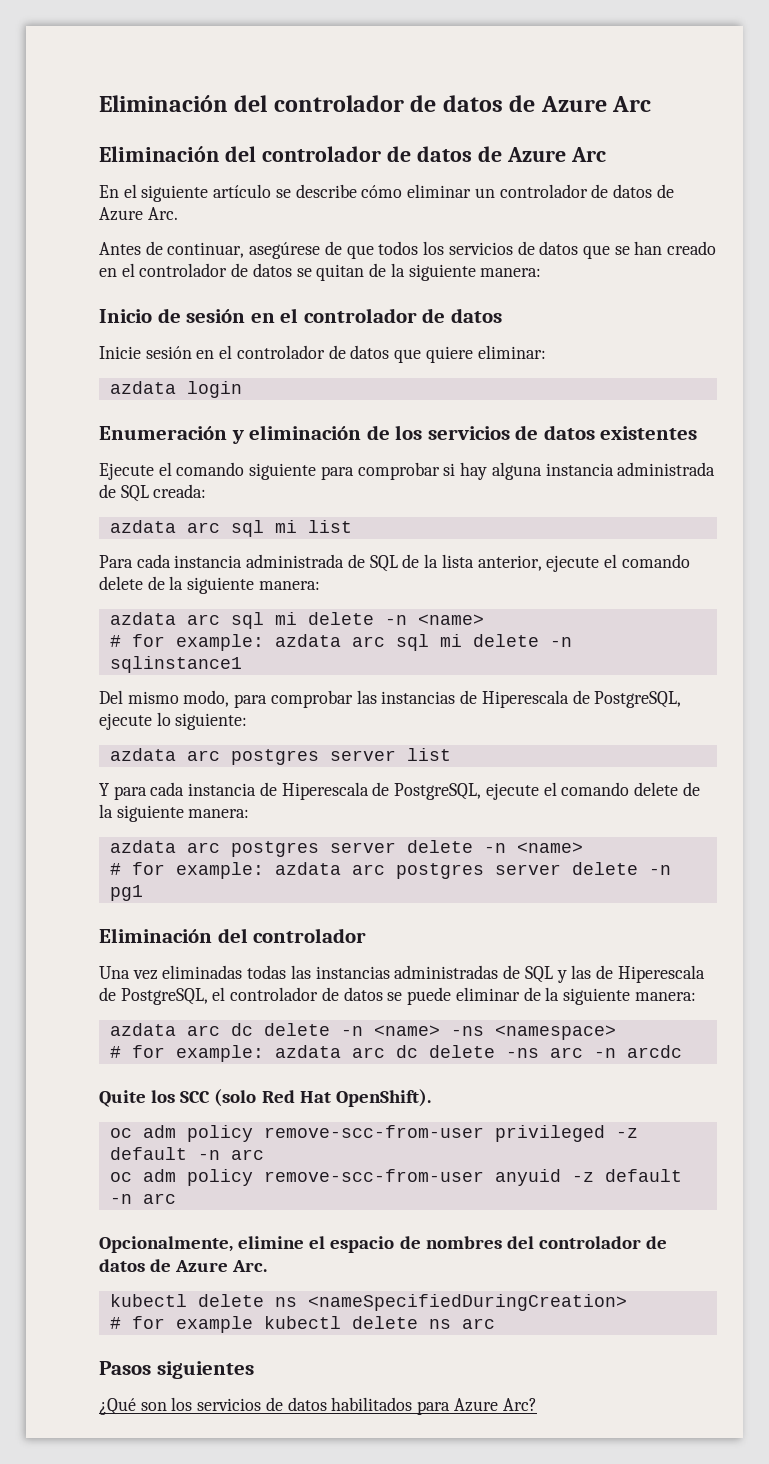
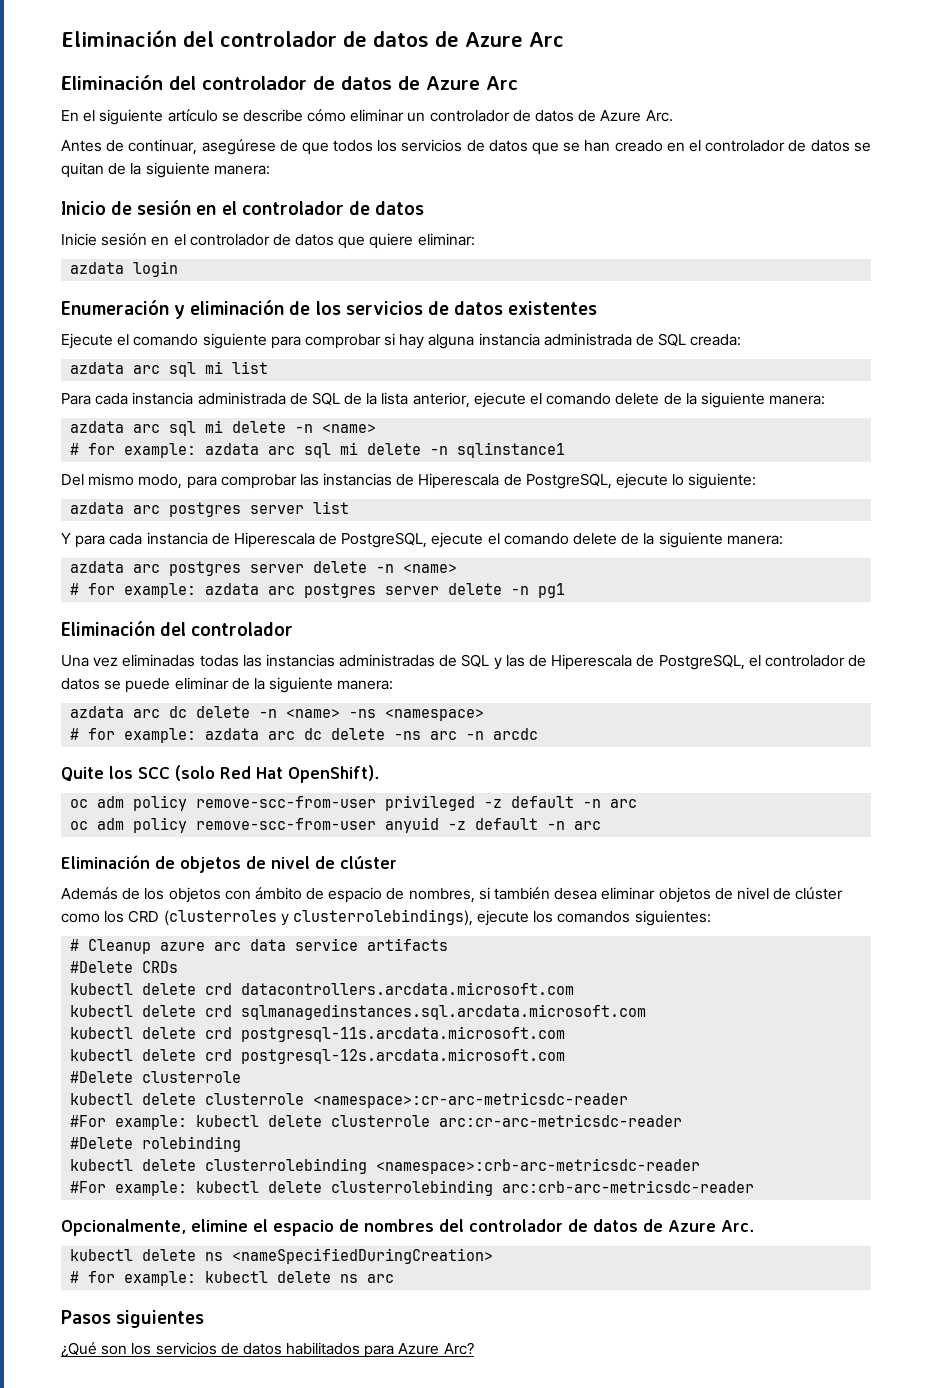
(176, 1198) none -> [61,855,397,873] [61,887,844,903] [61,909,711,926] [70,938,449,954] [70,961,179,973] [70,982,575,995] [70,1004,647,1020] [70,1026,566,1042] [70,1048,566,1064] [70,1071,242,1083] [70,1092,629,1108] [70,1114,683,1130] [70,1136,242,1152] [70,1158,701,1174] [70,1180,755,1196] // Eliminación de objetos de nivel de clúster // Además de los objetos con ámbito de espacio de nombres, si también desea eliminar objetos de nivel de clúster como los CRD (clusterroles y clusterrolebindings), ejecute los comandos siguientes: // # Cleanup azure arc data service artifacts // #Delete CRDs // kubectl delete crd datacontrollers.arcdata.microsoft.com // kubectl delete crd sqlmanagedinstances.sql.arcdata.microsoft.com // kubectl delete crd postgresql-11s.arcdata.microsoft.com // kubectl delete crd postgresql-12s.arcdata.microsoft.com // #Delete clusterrole // kubectl delete clusterrole <namespace>:cr-arc-metricsdc-reader // #For example: kubectl delete clusterrole arc:cr-arc-metricsdc-reader // #Delete rolebinding // kubectl delete clusterrolebinding <namespace>:crb-arc-metricsdc-reader // #For example: kubectl delete clusterrolebinding arc:crb-arc-metricsdc-reader
[175,1316,253,1333] example -> [124,1271,197,1286] example:

